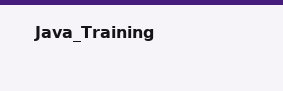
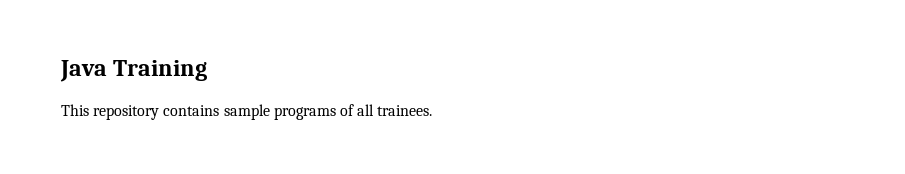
[34,26,154,42] Java_Training -> [60,60,208,82] [61,104,433,120] Java Training // This repository contains sample programs of all trainees.

